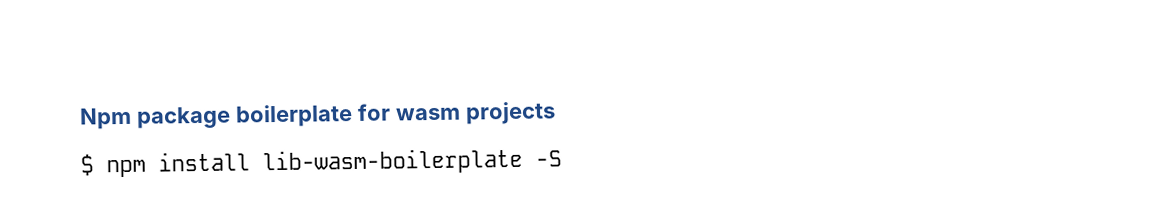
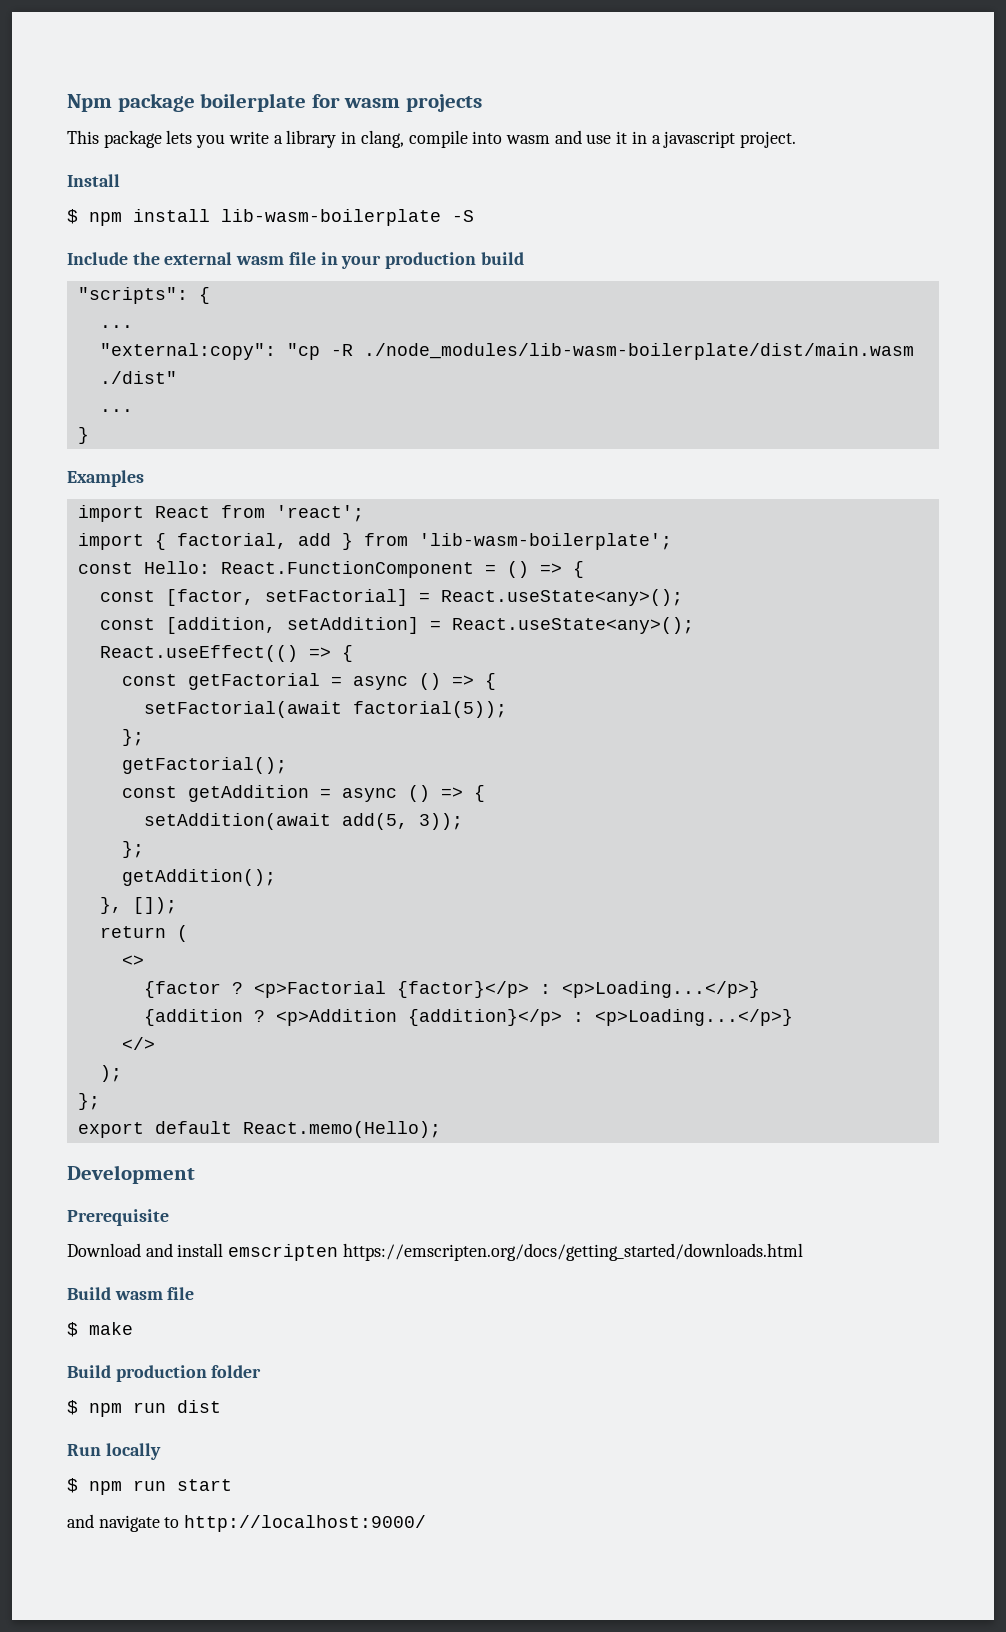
(556, 113) none -> [67,130,797,148] [67,174,120,187] // This package lets you write a library in clang, compile into wasm and use it in a javascript project. // Install
(562, 158) none -> [67,252,524,269] [77,287,210,304] [99,325,133,328] [99,343,914,360] [99,371,177,384] [99,409,133,412] [77,427,89,444] [67,470,144,487] [77,505,364,522] [77,533,672,550] [77,561,584,578] [99,589,683,606] [99,617,694,634] [99,645,353,662] [121,673,496,690] [143,701,507,718] [121,729,144,746] [121,757,287,774] [121,785,485,802] [143,813,463,830] [121,841,144,858] [121,869,276,886] [99,897,177,914] [99,925,188,942] [121,955,144,966] [143,981,760,998] [143,1009,793,1026] [121,1037,155,1050] [99,1065,122,1082] [77,1093,100,1110] [77,1121,441,1138] [67,1165,195,1184] [67,1209,169,1226] [67,1243,803,1261] [67,1287,195,1300] [67,1322,133,1337] [67,1365,262,1382] [67,1400,221,1417] [67,1443,161,1460] [67,1478,232,1495] [67,1514,427,1532] // Include the external wasm file in your production build // "scripts": { // ... // "external:copy": "cp -R ./node_modules/lib-wasm-boilerplate/dist/main.wasm ./dist" // ... // } // Examples // import React from 'react'; // import { factorial, add } from 'lib-wasm-boilerplate'; // const Hello: React.FunctionComponent = () => { // const [factor, setFactorial] = React.useState<any>(); // const [addition, setAddition] = React.useState<any>(); // React.useEffect(() => { // const getFactorial = async () => { // setFactorial(await factorial(5)); // }; // getFactorial(); // const getAddition = async () => { // setAddition(await add(5, 3)); // }; // getAddition(); // }, []); // return ( // <> // {factor ? <p>Factorial {factor}</p> : <p>Loading...</p>} // {addition ? <p>Addition {addition}</p> : <p>Loading...</p>} // </> // ); // }; // export default React.memo(Hello); // Development // Prerequisite // Download and install emscripten https://emscripten.org/docs/getting_started/downloads.html // Build wasm file // $ make // Build production folder // $ npm run dist // Run locally // $ npm run start // and navigate to http://localhost:9000/

